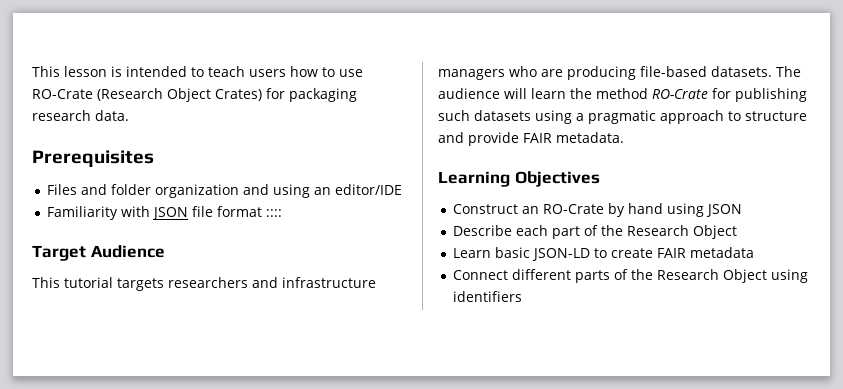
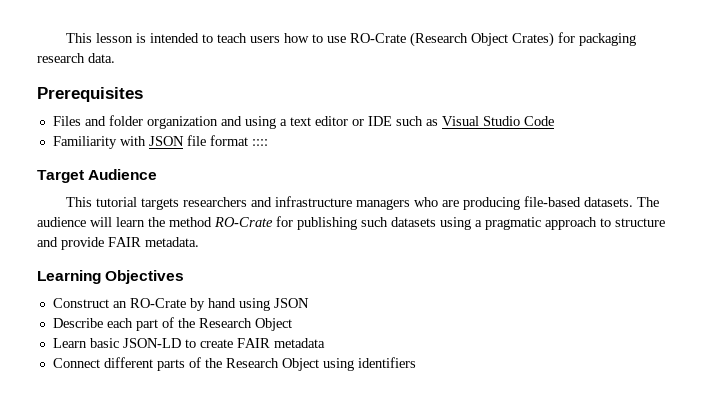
[314,184,403,195] an editor/IDE -> [279,116,554,126] a text editor or IDE such as Visual Studio Code

